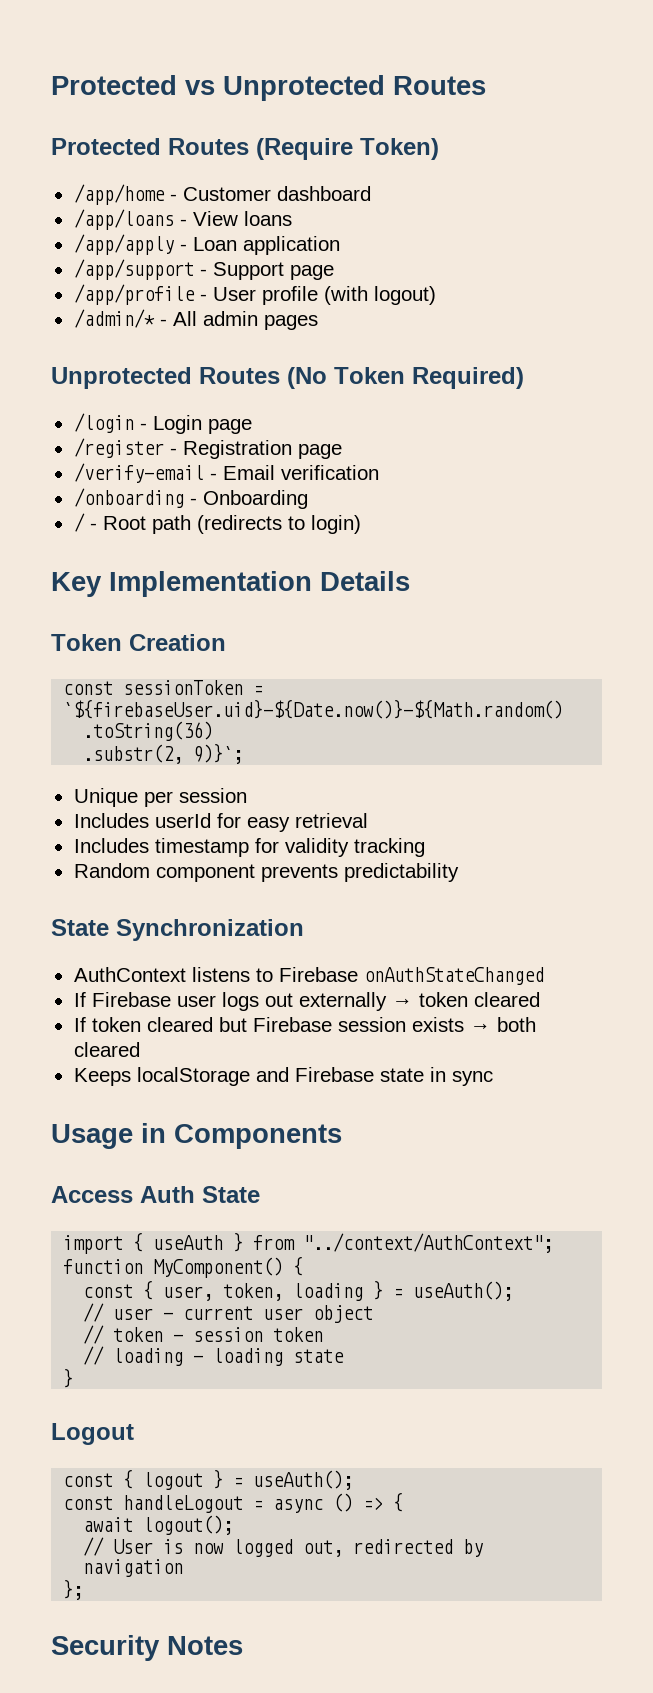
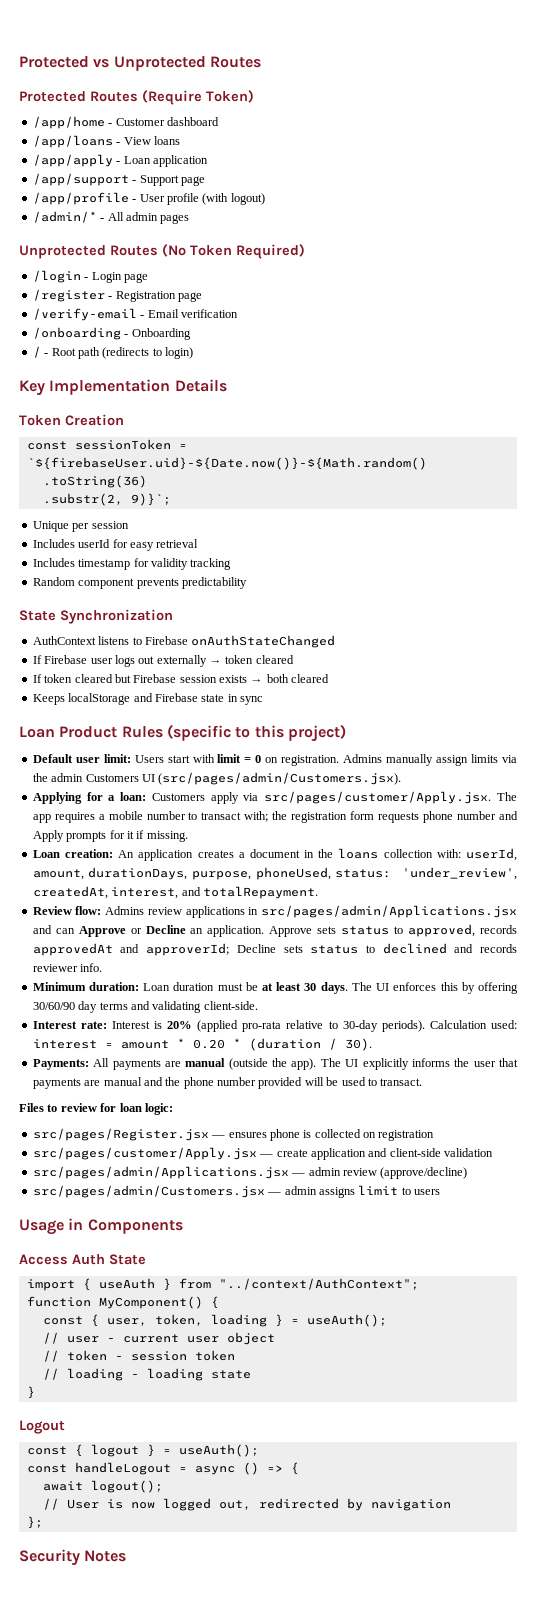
(493, 1078) none -> [19,724,346,742] [32,754,517,766] [32,772,402,785] [32,791,517,804] [32,811,518,823] [32,830,188,842] [32,848,517,861] [32,867,517,880] [32,886,318,899] [32,905,517,918] [32,924,517,937] [32,943,518,956] [32,963,103,972] [32,982,518,994] [32,1001,258,1013] [32,1020,517,1032] [32,1038,372,1051] [32,1058,518,1070] [32,1077,423,1089] [19,1103,173,1115] [32,1128,435,1141] [32,1147,493,1160] [32,1166,468,1179] [32,1185,440,1198] // Loan Product Rules (specific to this project) // Default user limit: Users start with limit = 0 on registration. Admins manually assign limits via the admin Customers UI (src/pages/admin/Customers.jsx). // Applying for a loan: Customers apply via src/pages/customer/Apply.jsx. The app requires a mobile number to transact with; the registration form requests phone number and Apply prompts for it if missing. // Loan creation: An application creates a document in the loans collection with: userId, amount, durationDays, purpose, phoneUsed, status: 'under_review', createdAt, interest, and totalRepayment. // Review flow: Admins review applications in src/pages/admin/Applications.jsx and can Approve or Decline an application. Approve sets status to approved, records approvedAt and approverId; Decline sets status to declined and records reviewer info. // Minimum duration: Loan duration must be at least 30 days. The UI enforces this by offering 30/60/90 day terms and validating client-side. // Interest rate: Interest is 20% (applied pro-rata relative to 30-day periods). Calculation used: interest = amount * 0.20 * (duration / 30). // Payments: All payments are manual (outside the app). The UI explicitly informs the user that payments are manual and the phone number provided will be used to transact. // Files to review for loan logic: // src/pages/Register.jsx — ensures phone is collected on registration // src/pages/customer/Apply.jsx — create application and client-side validation // src/pages/admin/Applications.jsx — admin review (approve/decline) // src/pages/admin/Customers.jsx — admin assigns limit to users

